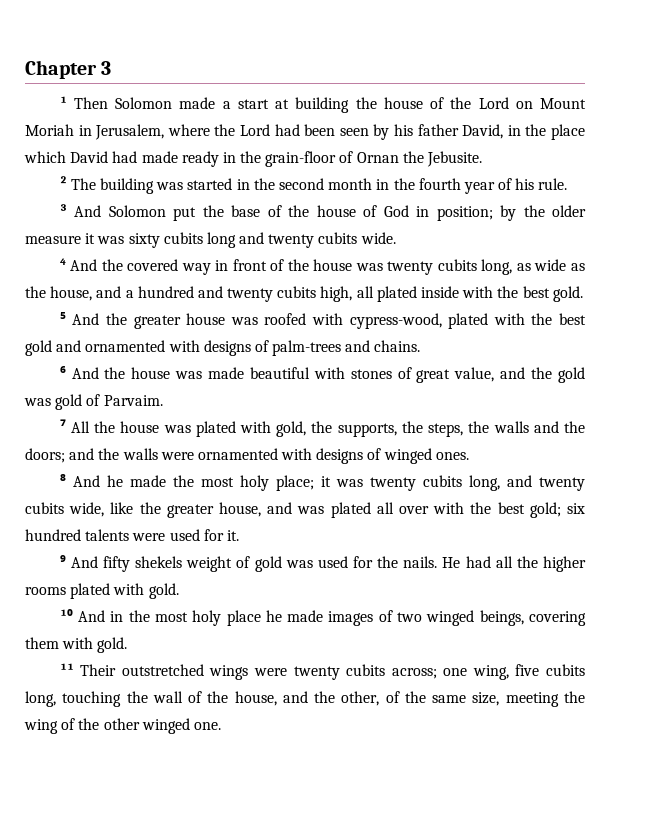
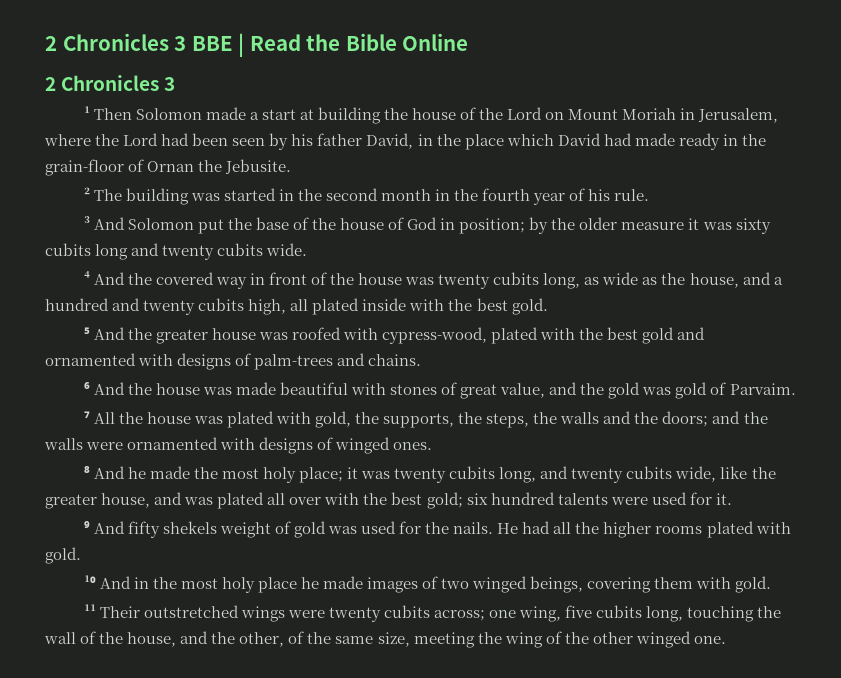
[25,60,97,79] Chapter -> [45,33,469,57] [45,75,160,91] 2 Chronicles 3 BBE | Read the Bible Online // 2 Chronicles

